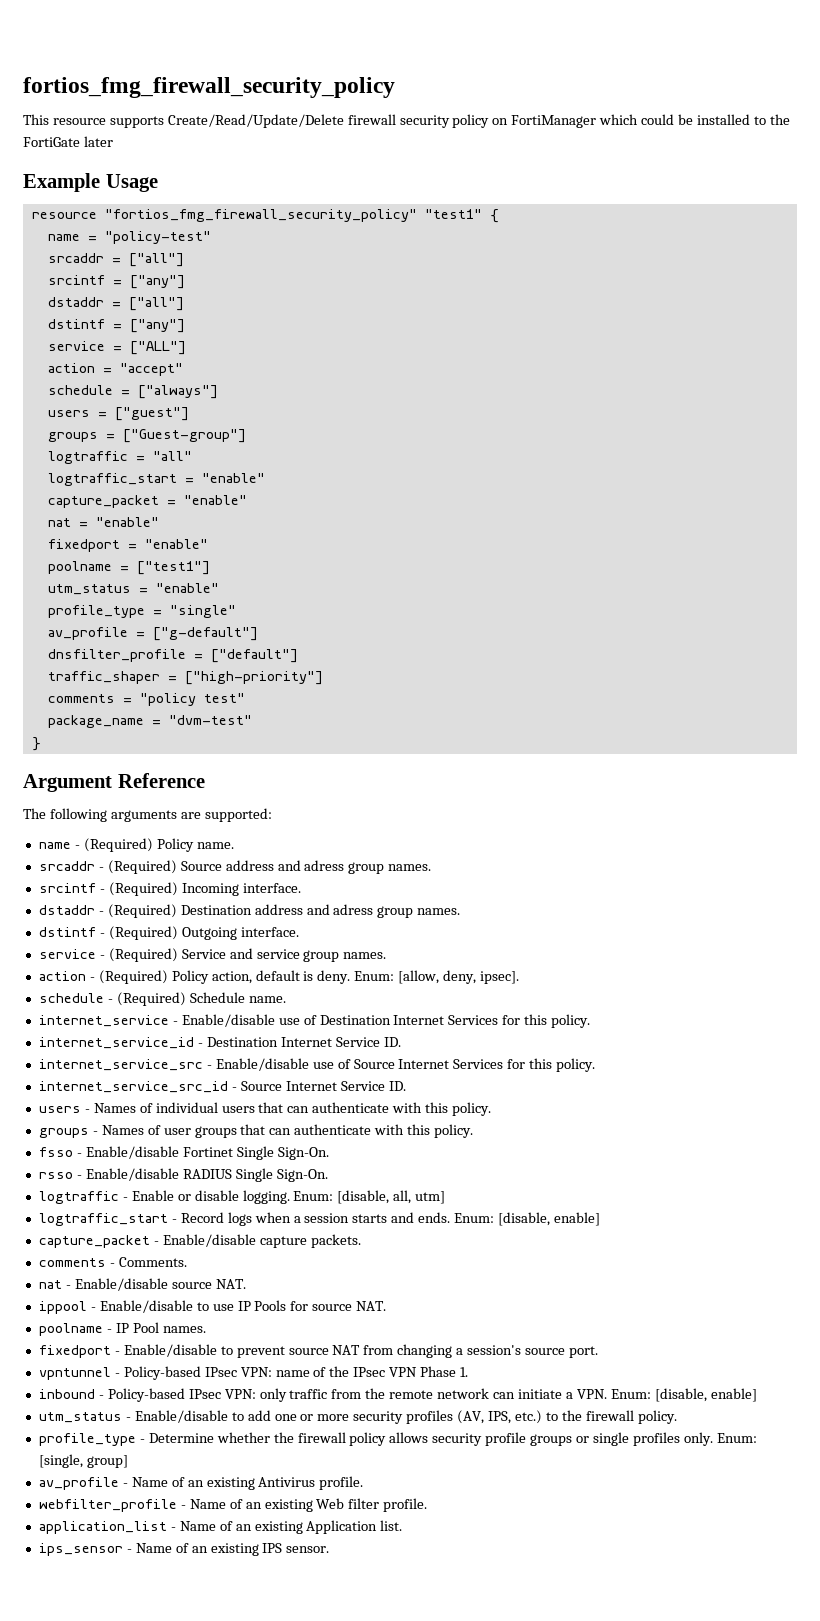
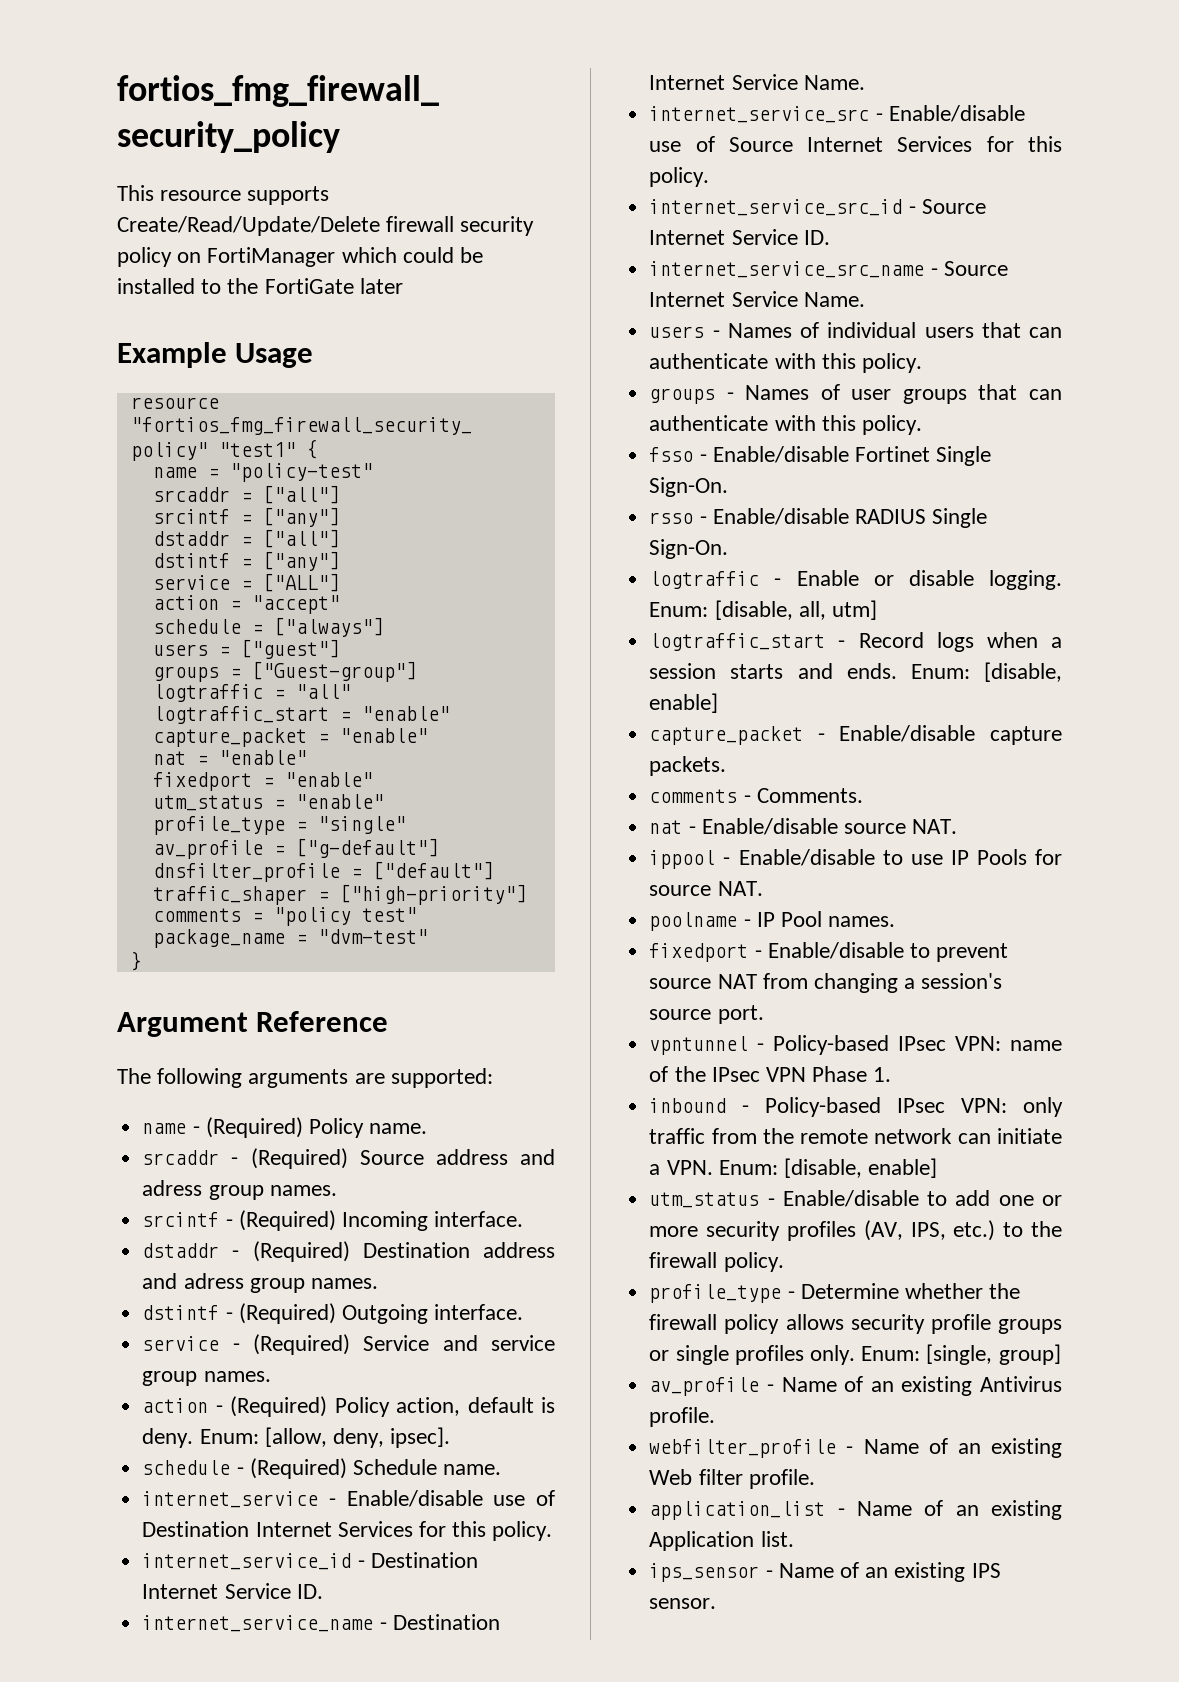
[47,561,210,575] // poolname = ["test1"] -> (373, 779) none
(401, 1042) none -> [142,1614,500,1632] [649,74,865,90] // internet_service_name - Destination Internet Service Name.
(406, 1086) none -> [649,261,1008,278] [649,291,865,307] // internet_service_src_name - Source Internet Service Name.

